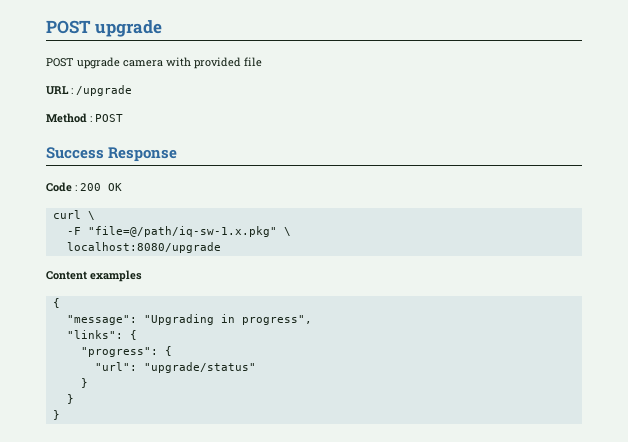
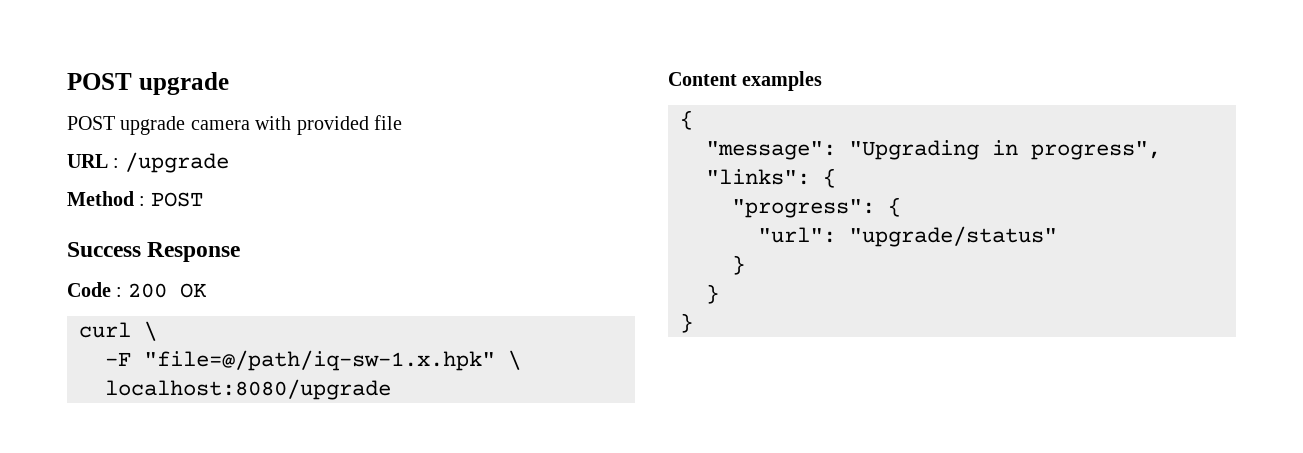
[87,226,277,237] "file=@/path/iq-sw-1.x.pkg" -> [144,350,495,371] "file=@/path/iq-sw-1.x.hpk"

